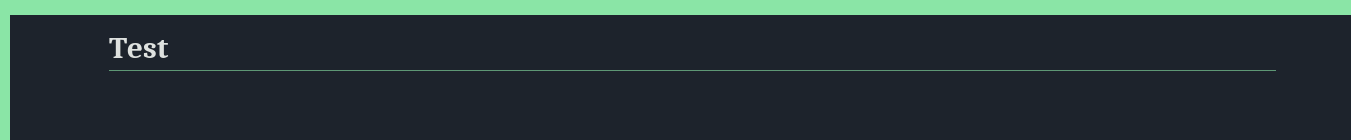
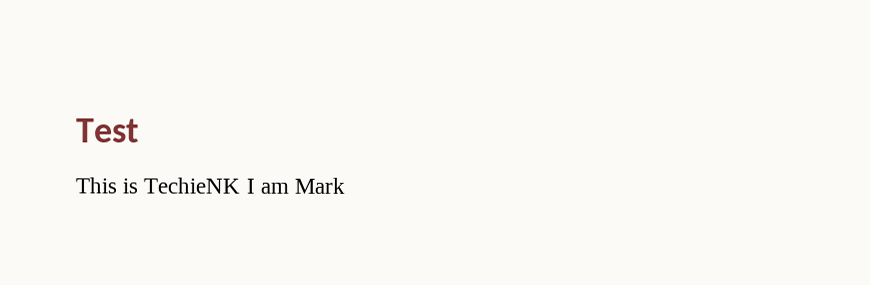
(169, 48) none -> [75,177,346,194] // This is TechieNK I am Mark

